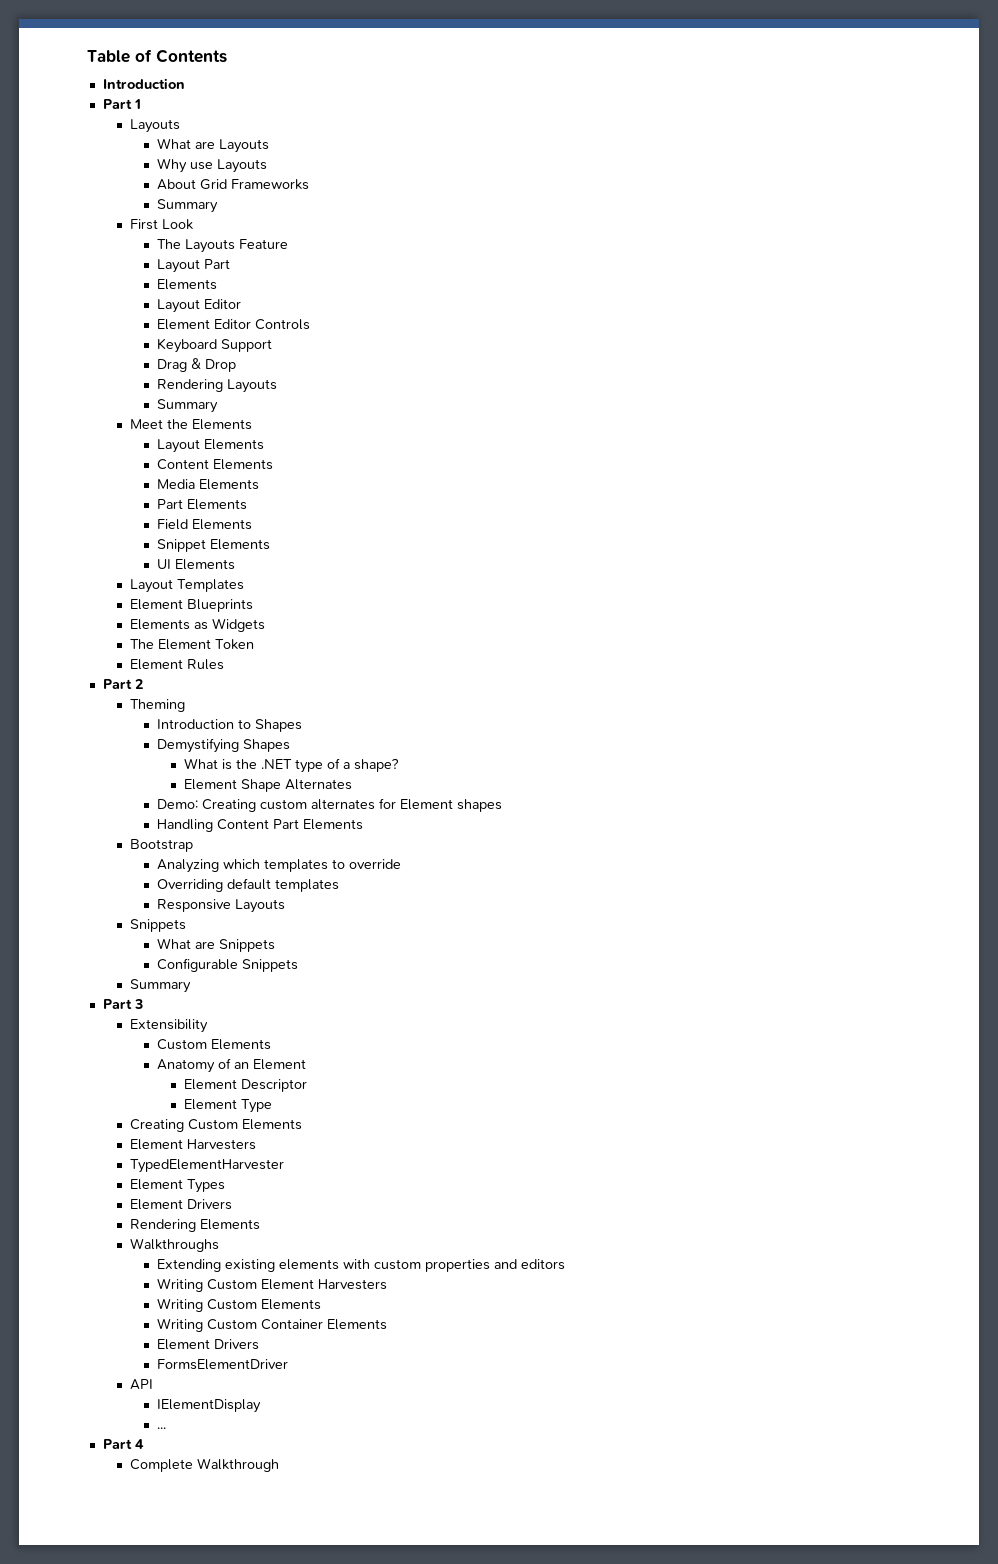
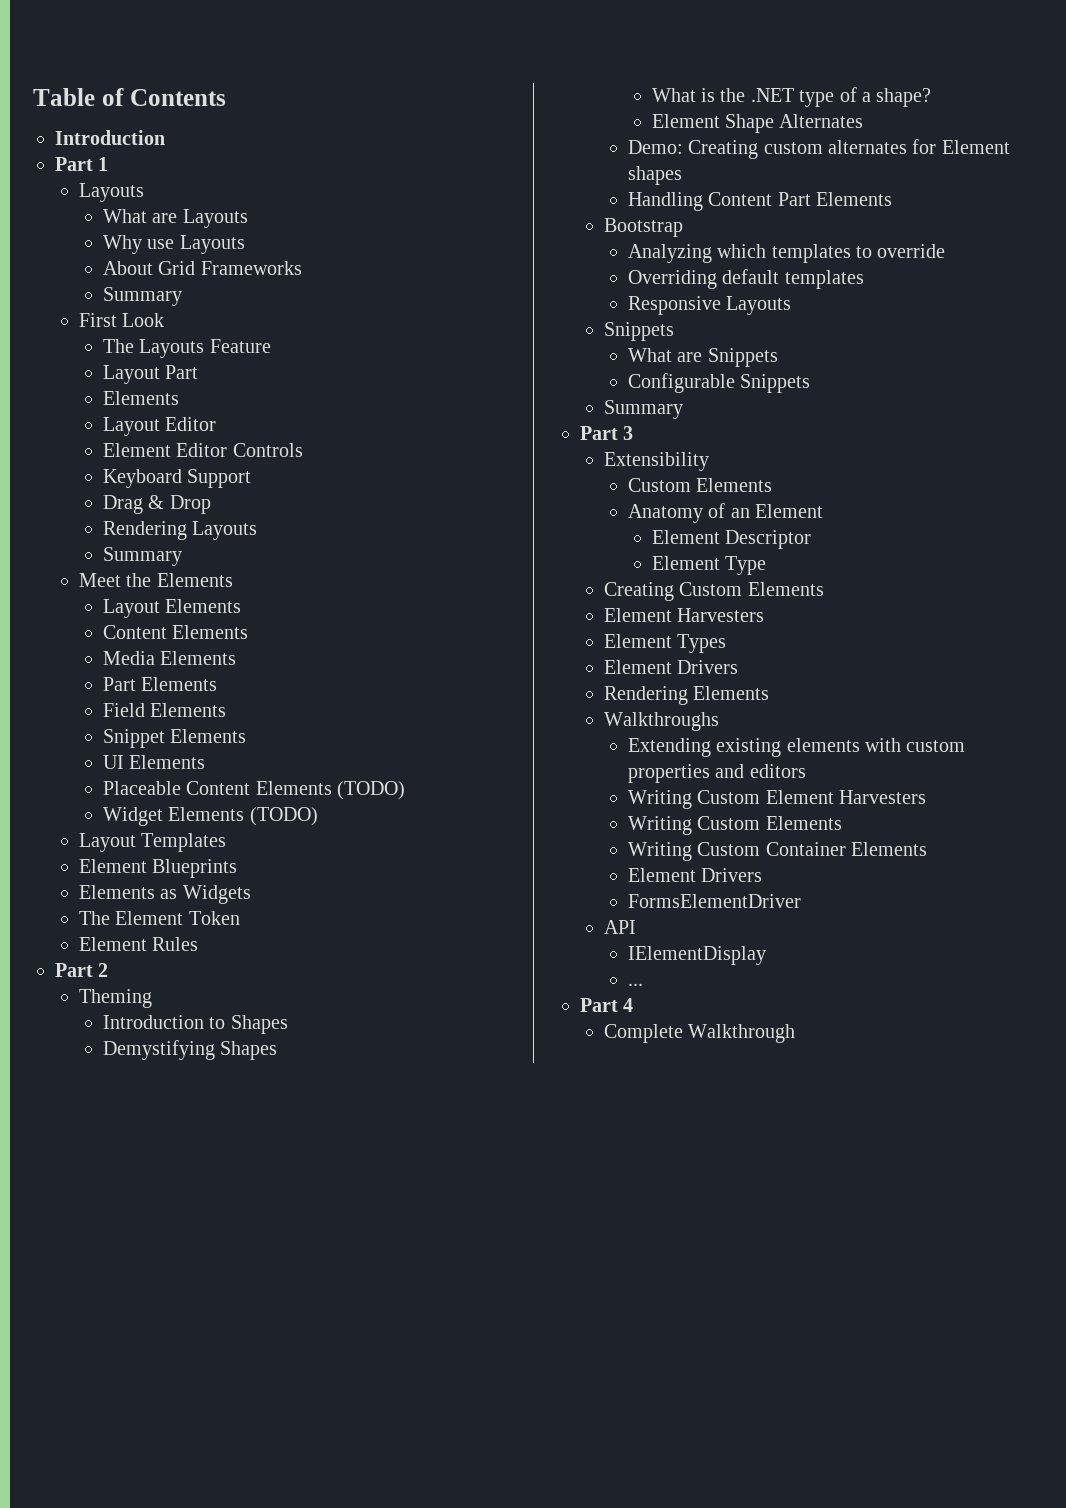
(236, 564) none -> [102,781,405,800] [102,807,318,826] // Placeable Content Elements (TODO) // Widget Elements (TODO)
[129,1159,284,1173] // TypedElementHarvester -> (765, 615) none

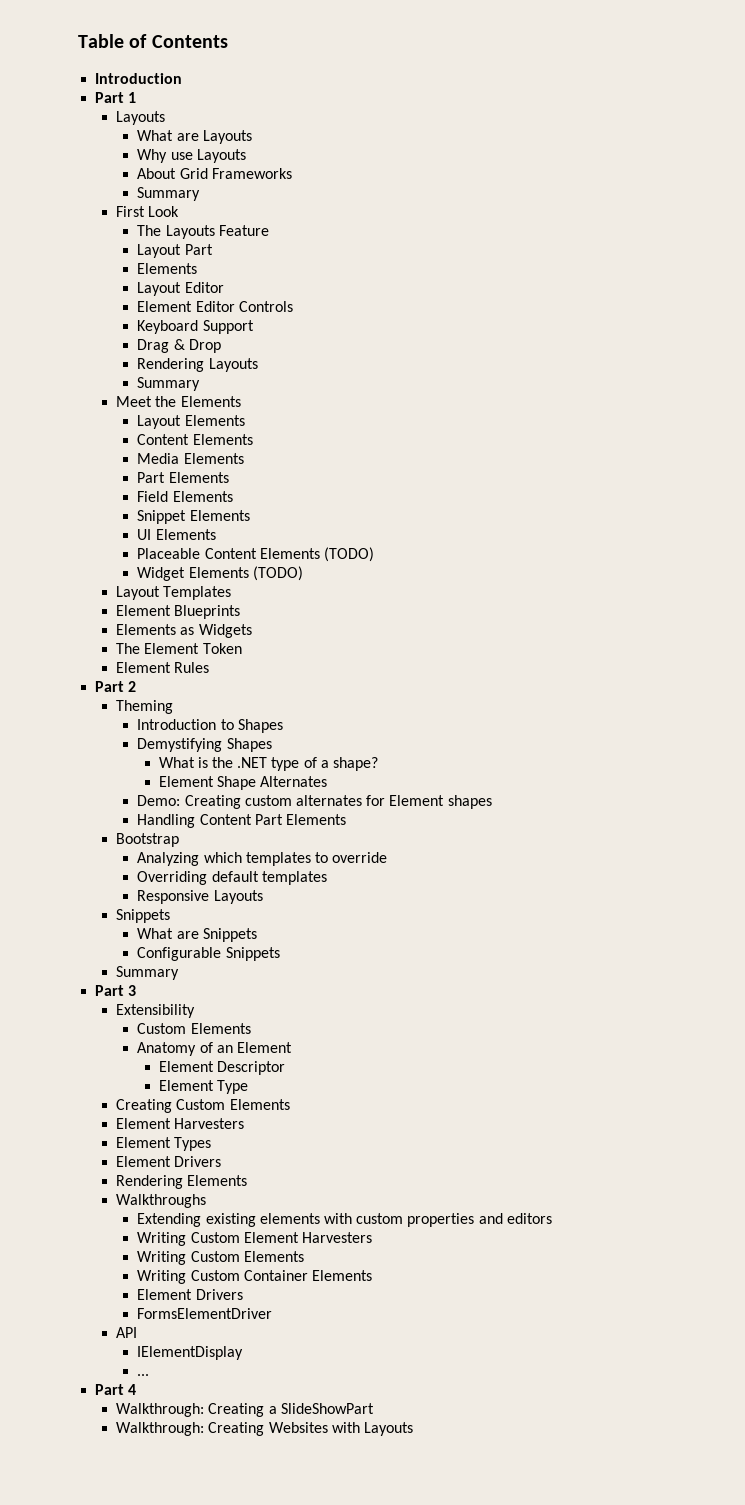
[603,1024,796,1043] Complete Walkthrough -> [116,1403,374,1417] [116,1422,413,1436] Walkthrough: Creating a SlideShowPart // Walkthrough: Creating Websites with Layouts

